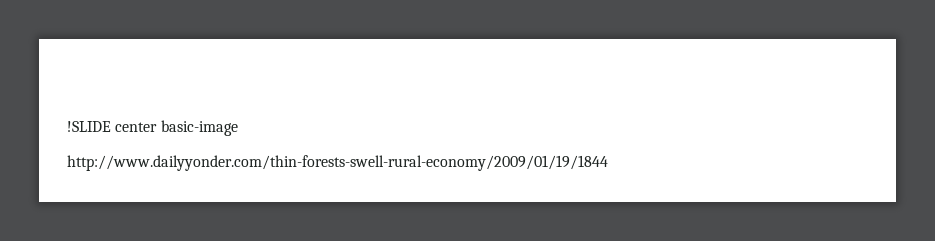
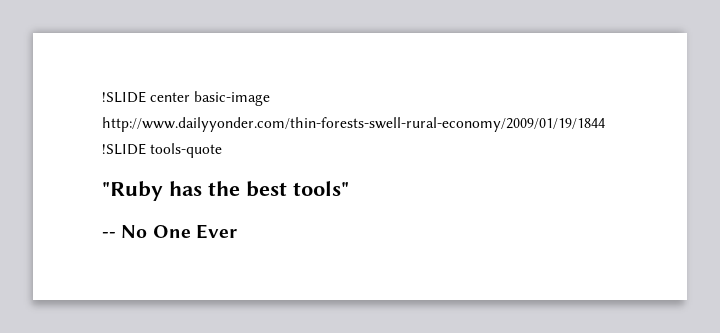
(608, 163) none -> [102,143,223,158] [102,181,349,201] [102,224,237,239] // !SLIDE tools-quote // "Ruby has the best tools" // -- No One Ever

